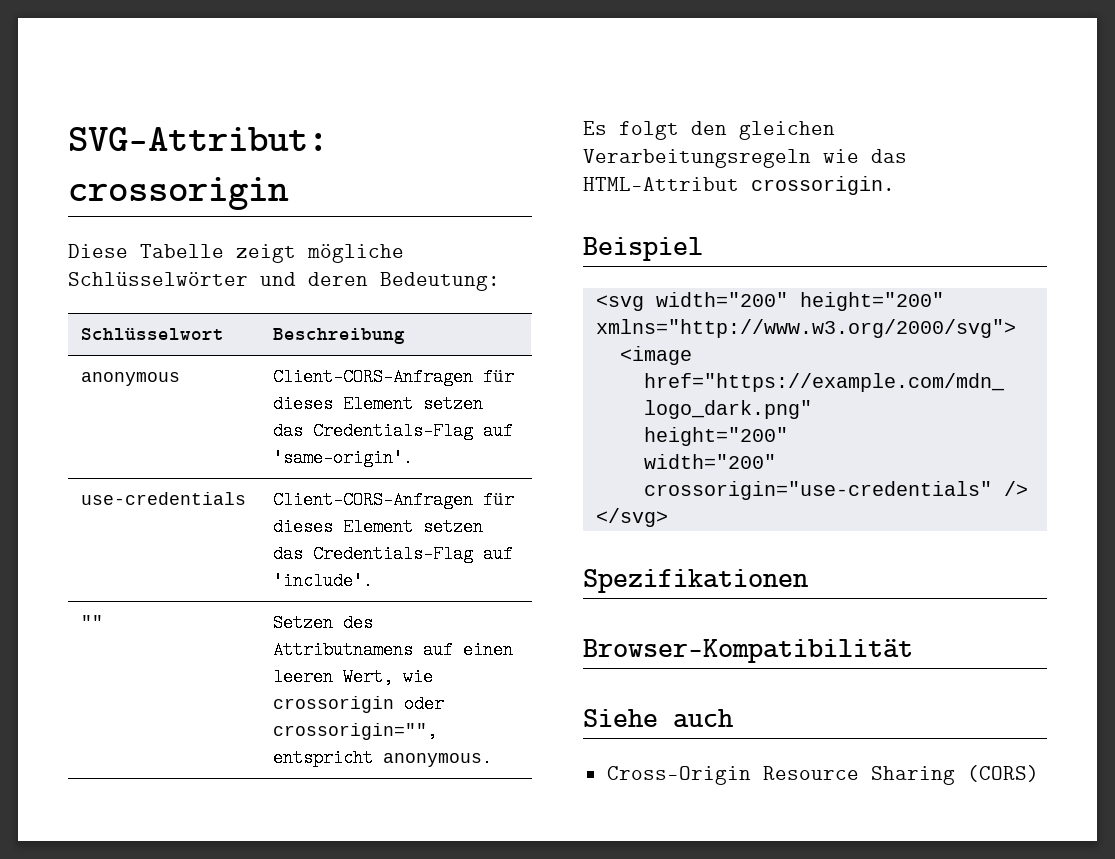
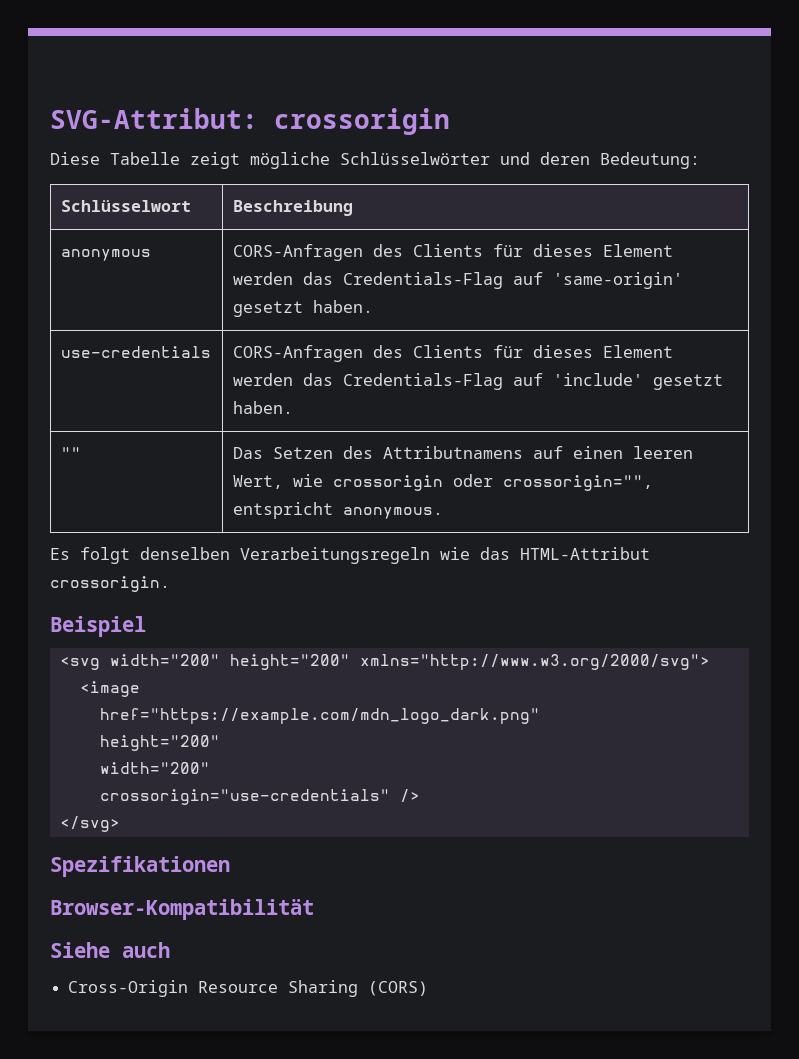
[273,368,515,386] [273,395,484,413] [273,422,514,440] [273,449,414,467] [81,492,247,505] [273,491,515,509] [273,518,484,536] [273,545,514,563] [273,572,374,590] Client-CORS-Anfragen für dieses Element setzen das Credentials-Flag auf 'same-origin'. // use-credentials | Client-CORS-Anfragen für dieses Element setzen das Credentials-Flag auf 'include'. -> [232,244,673,261] [232,272,683,289] [232,300,373,317] [60,346,211,358] [232,345,673,362] [232,373,723,390] [232,401,293,414] CORS-Anfragen des Clients für dieses Element werden das Credentials-Flag auf 'same-origin' gesetzt haben. // use-credentials | CORS-Anfragen des Clients für dieses Element werden das Credentials-Flag auf 'include' gesetzt haben.
(104, 621) none -> [232,447,263,459] Das
[691,121,835,140] den gleichen -> [140,547,230,560] denselben

